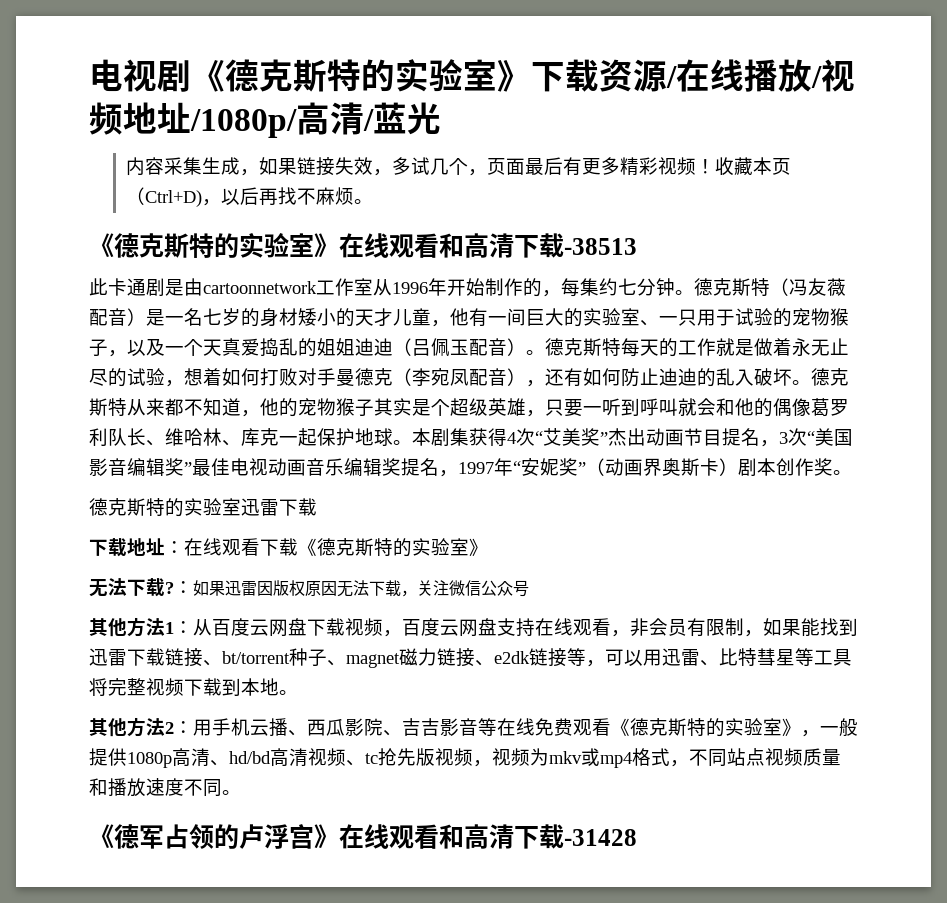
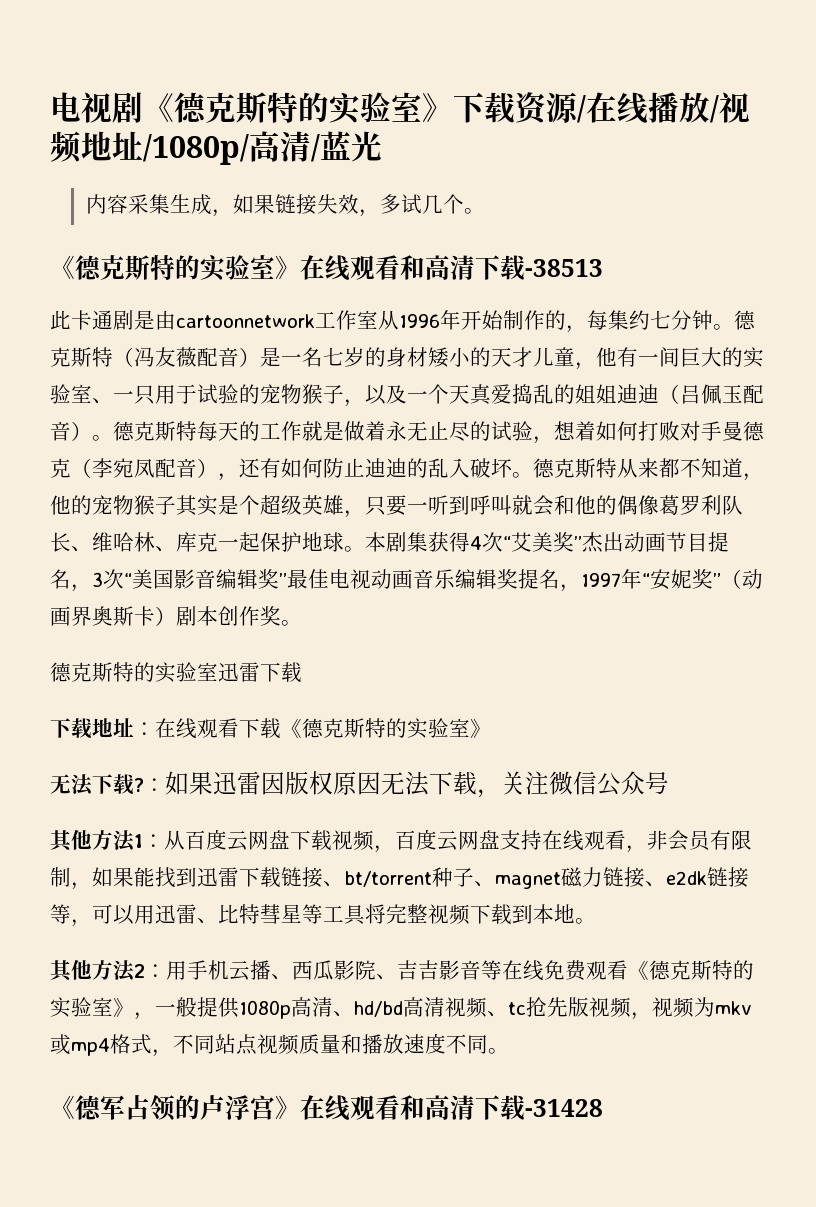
[467,157,791,176] [125,187,354,207] ，页面最后有更多精彩视频！收藏本页（Ctrl+D)，以后再找不麻烦 -> (464, 204) none

